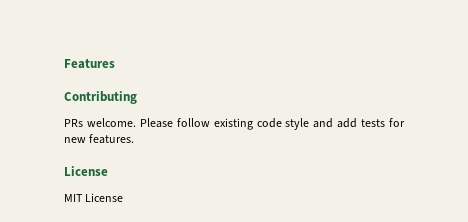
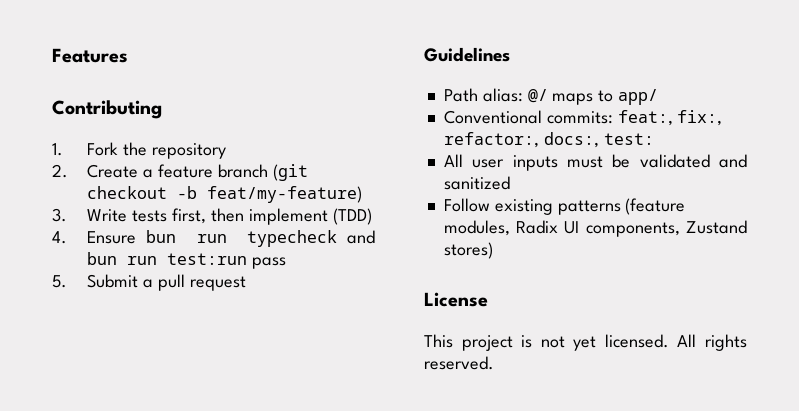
[64,118,405,130] [64,134,135,144] [64,166,108,176] [64,193,124,202] PRs welcome. Please follow existing code style and add tests for new features. // License // MIT License -> [52,142,226,159] [52,164,308,181] [87,186,363,203] [52,208,372,225] [52,230,375,247] [87,252,287,269] [52,274,246,291] [424,47,510,62] [443,88,659,105] [443,110,723,126] [443,132,654,148] [443,154,747,171] [443,176,510,190] [443,198,686,215] [443,220,747,237] [443,242,493,259] [424,292,488,307] [424,334,747,351] [424,356,494,370] 1. Fork the repository // 2. Create a feature branch (git checkout -b feat/my-feature) // 3. Write tests first, then implement (TDD) // 4. Ensure bun run typecheck and bun run test:run pass // 5. Submit a pull request // Guidelines // Path alias: @/ maps to app/ // Conventional commits: feat:, fix:, refactor:, docs:, test: // All user inputs must be validated and sanitized // Follow existing patterns (feature modules, Radix UI components, Zustand stores) // License // This project is not yet licensed. All rights reserved.

